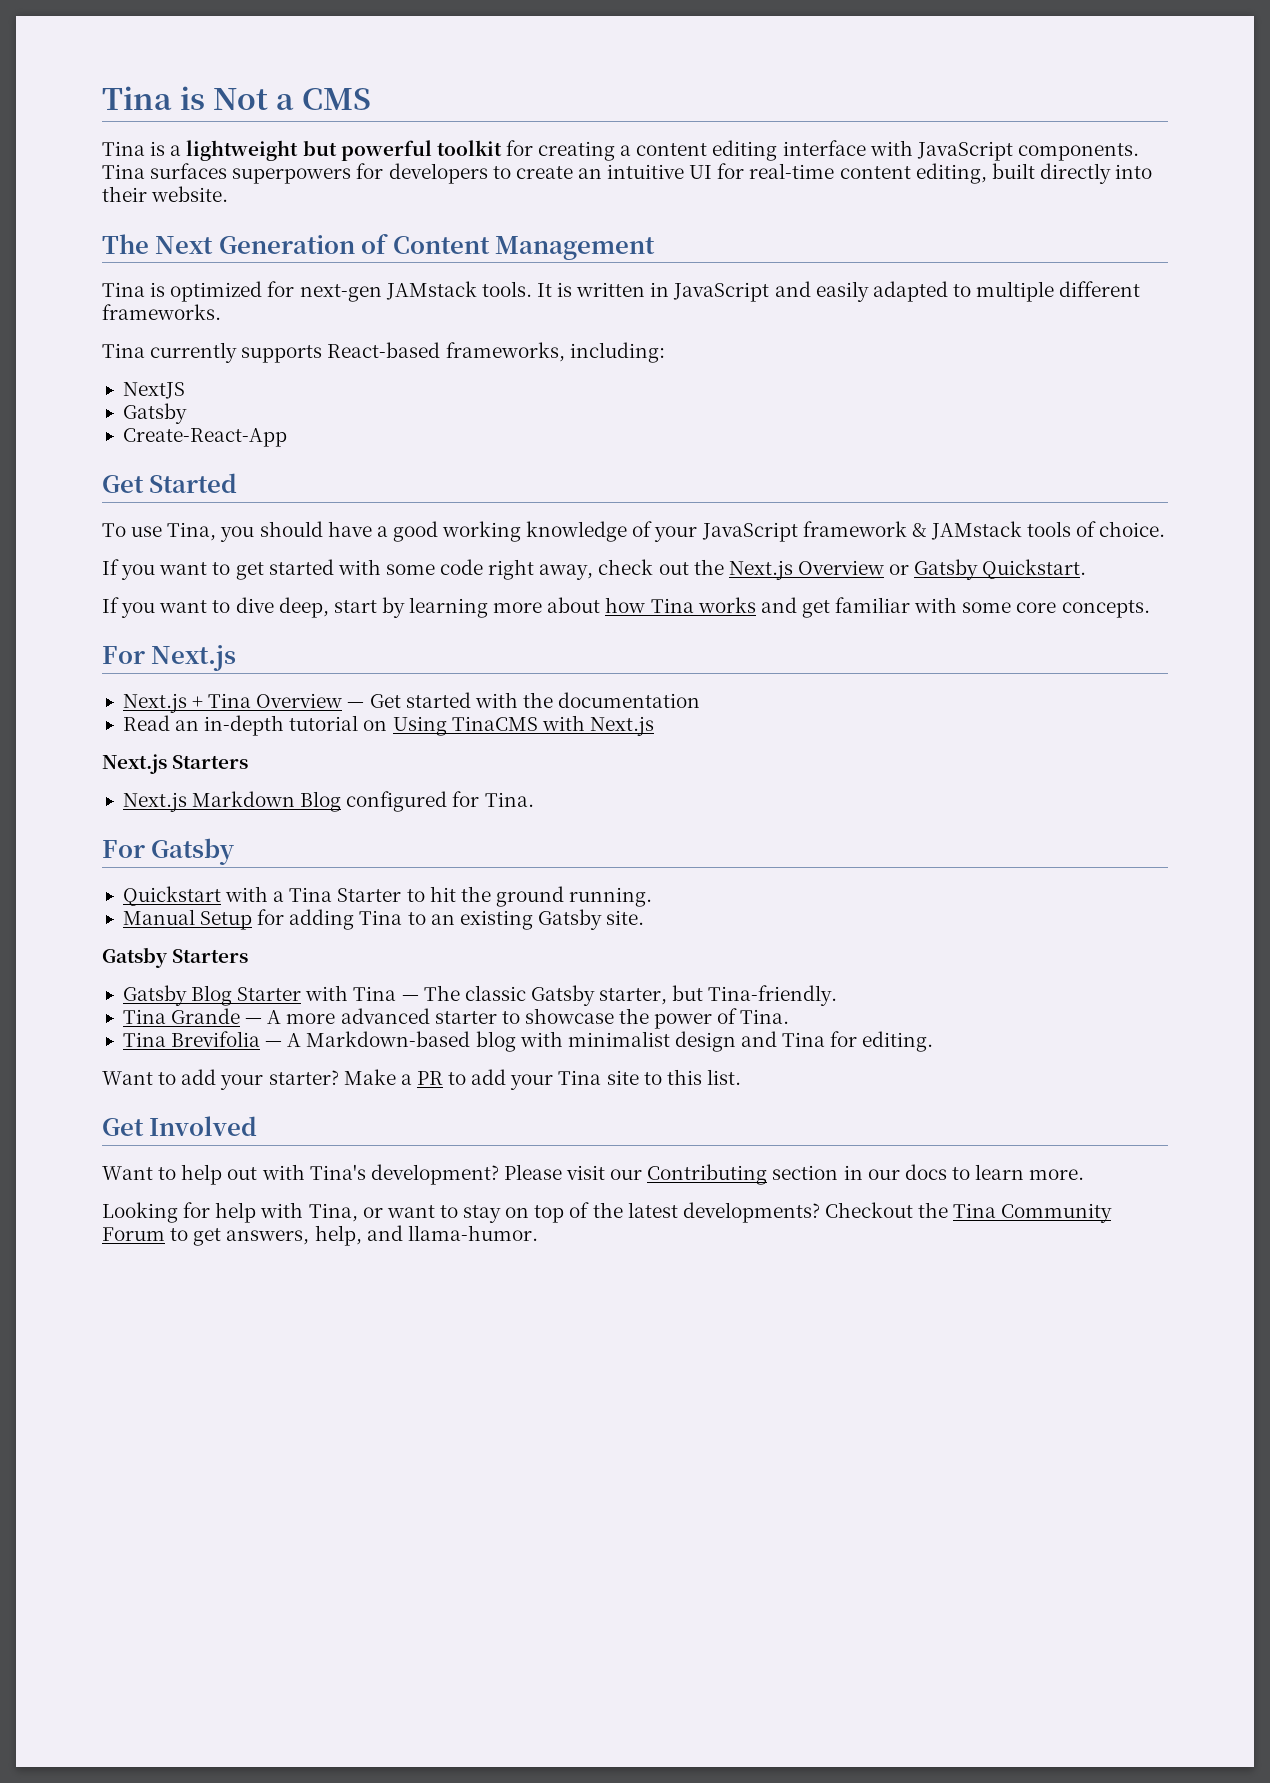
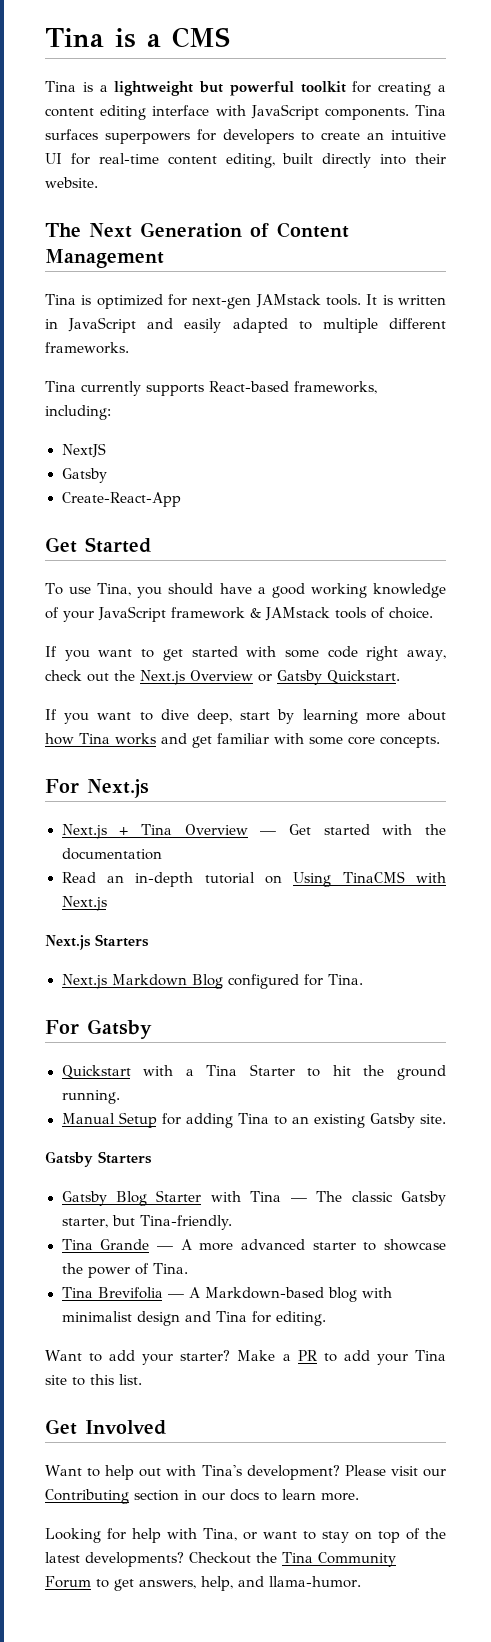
[102,86,269,110] Tina is Not -> [45,28,136,48] Tina is

